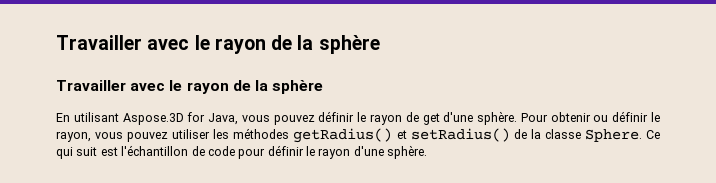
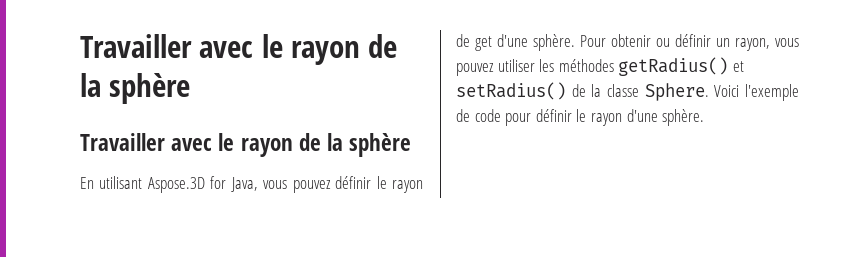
[651,112,660,122] le -> [716,38,730,47] un
[646,130,661,139] [56,145,189,159] Ce qui suit est l'échantillon -> [714,84,800,101] Voici l'exemple

